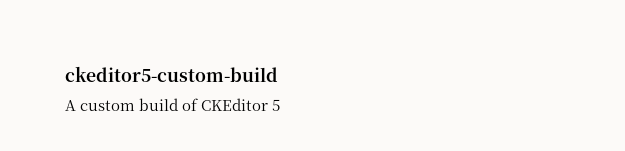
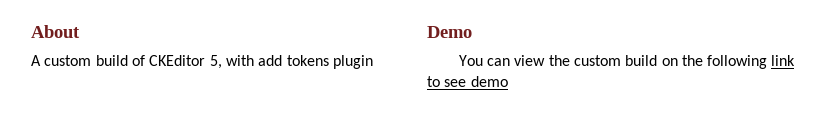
[65,66,278,82] ckeditor5-custom-build -> [31,25,80,38] About
[272,99,281,111] 5 -> [209,55,373,69] [427,26,472,38] [458,55,796,69] [427,76,508,87] 5, with add tokens plugin // Demo // You can view the custom build on the following link to see demo

